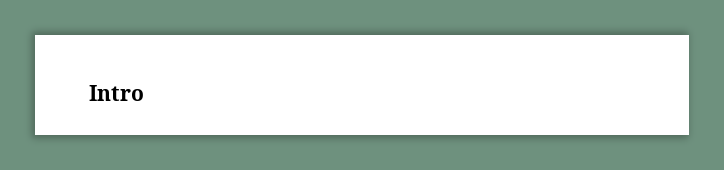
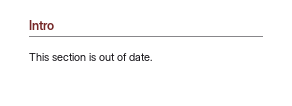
(144, 93) none -> [29,53,152,61] // This section is out of date.

